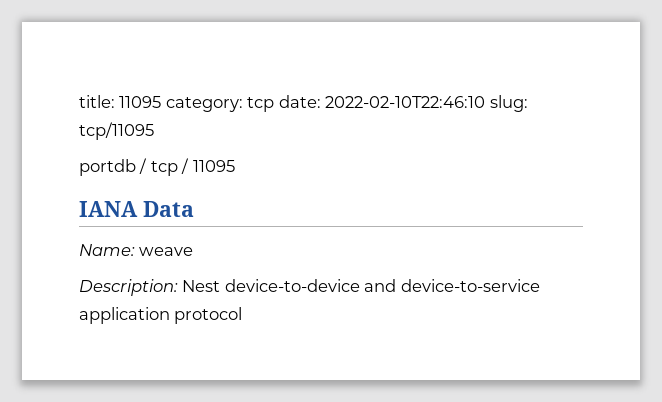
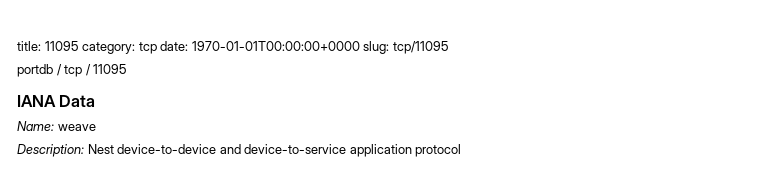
[325,96,486,108] 2022-02-10T22:46:10 -> [191,41,360,51] 1970-01-01T00:00:00+0000

